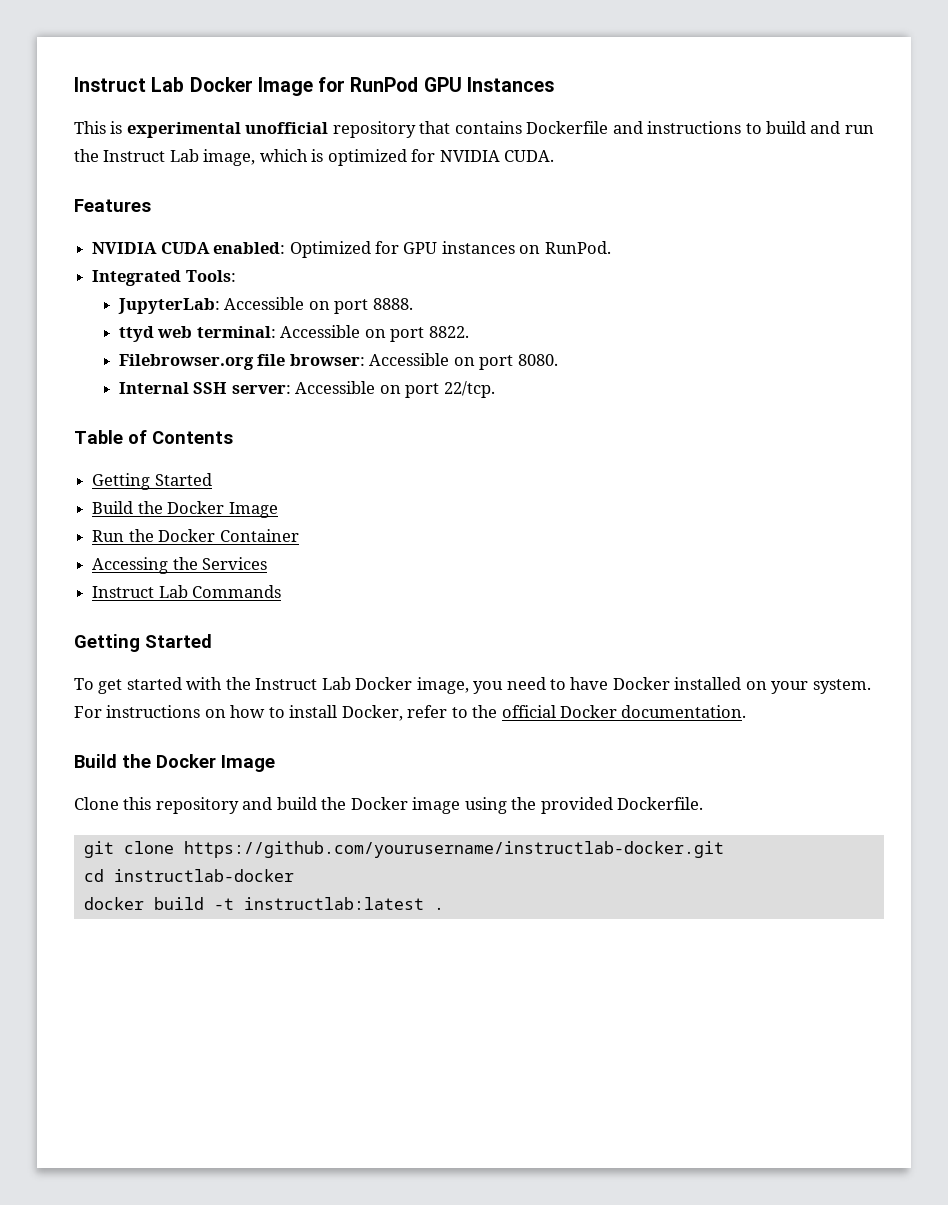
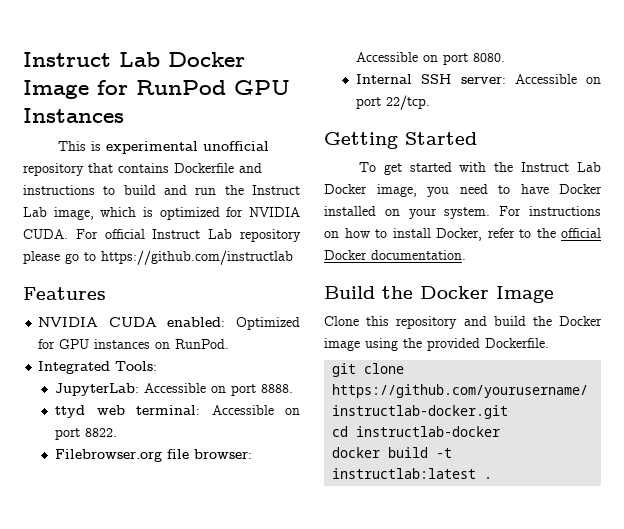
(555, 156) none -> [75,229,301,242] [23,250,293,265] For official Instruct Lab repository please go to https://github.com/instructlab
[74,430,233,444] [92,473,212,490] [92,501,278,518] [92,529,299,542] [92,557,268,574] [92,585,282,598] // Table of Contents // Getting Started // Build the Docker Image // Run the Docker Container // Accessing the Services // Instruct Lab Commands -> (431, 102) none

